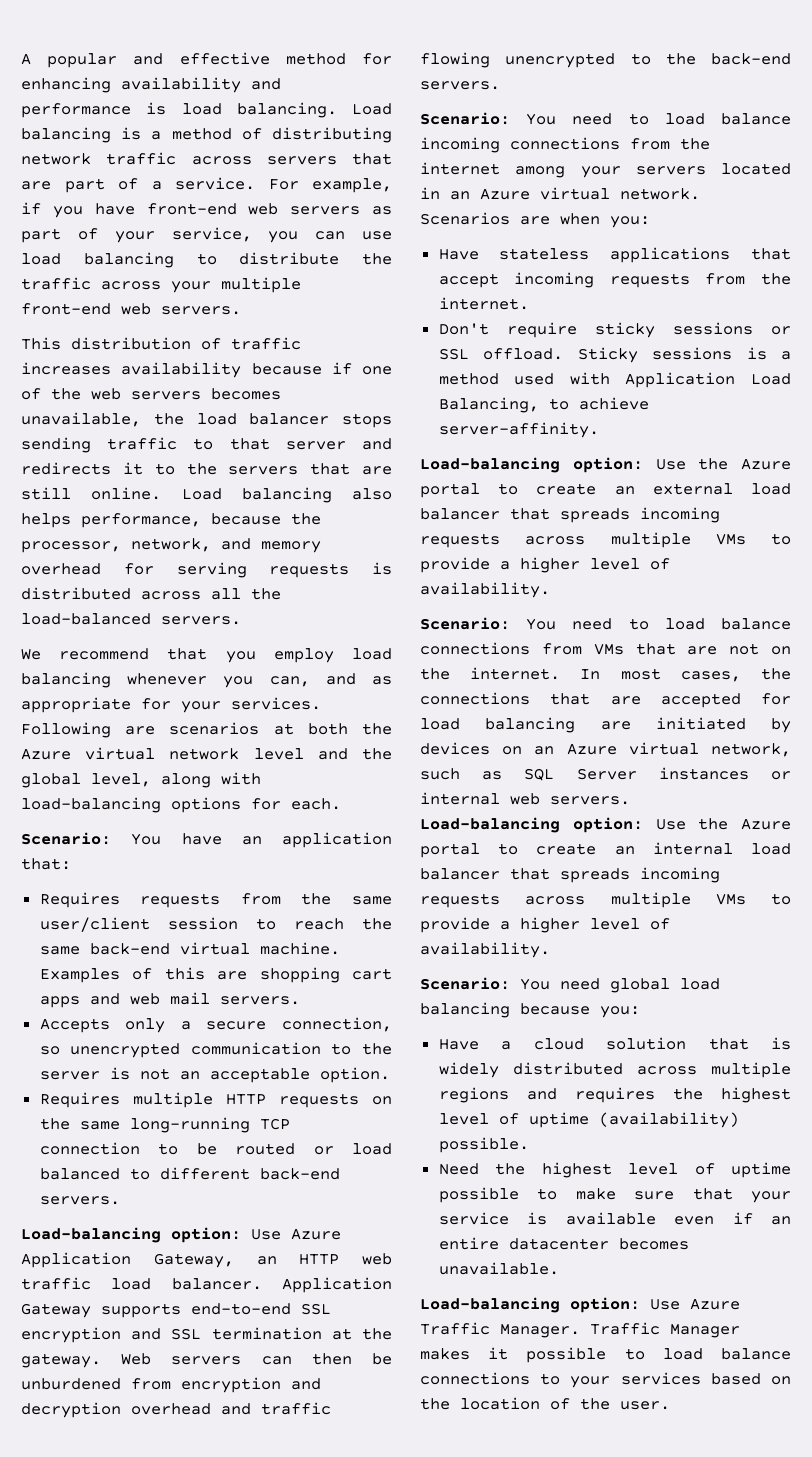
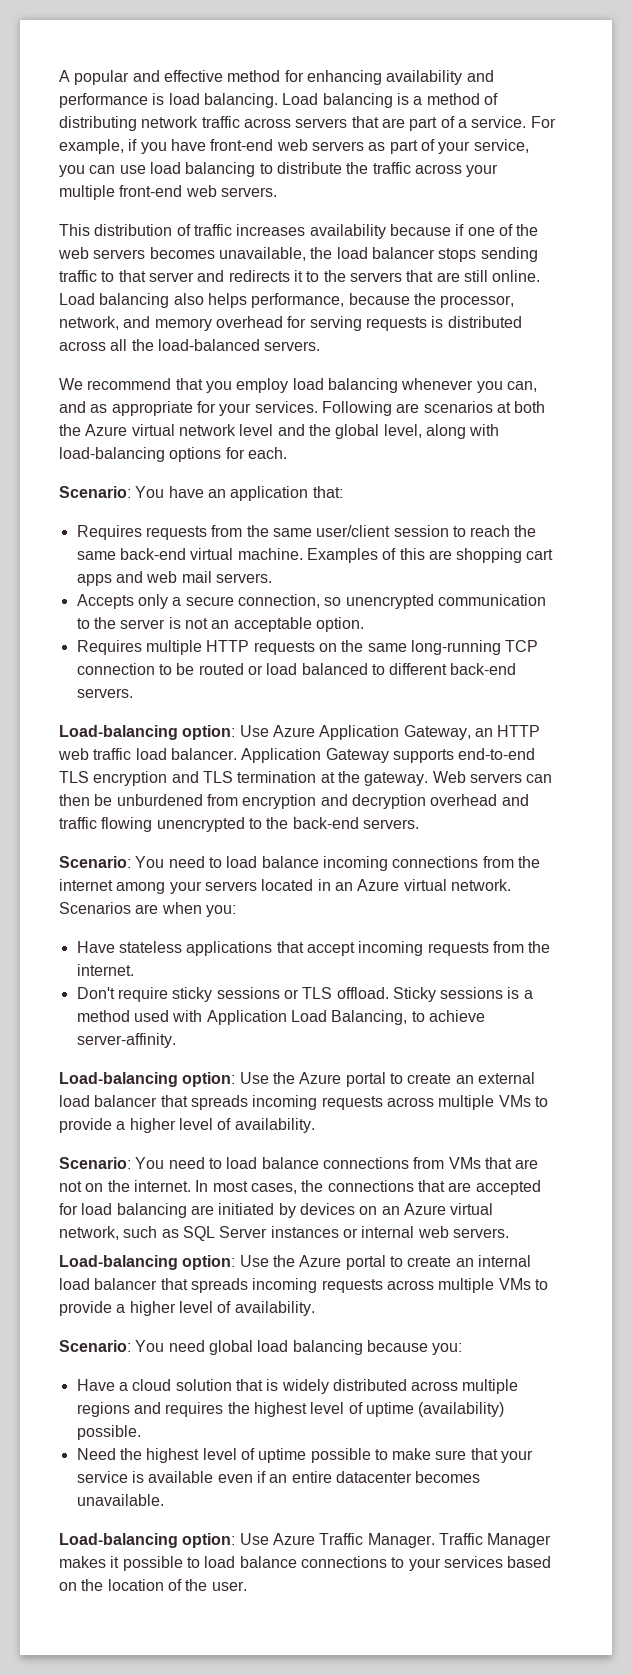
[301,1303,331,1315] [21,1327,202,1343] SSL encryption and SSL -> [59,771,233,786] TLS encryption and TLS
[438,348,469,360] SSL -> [302,987,333,999] TLS

